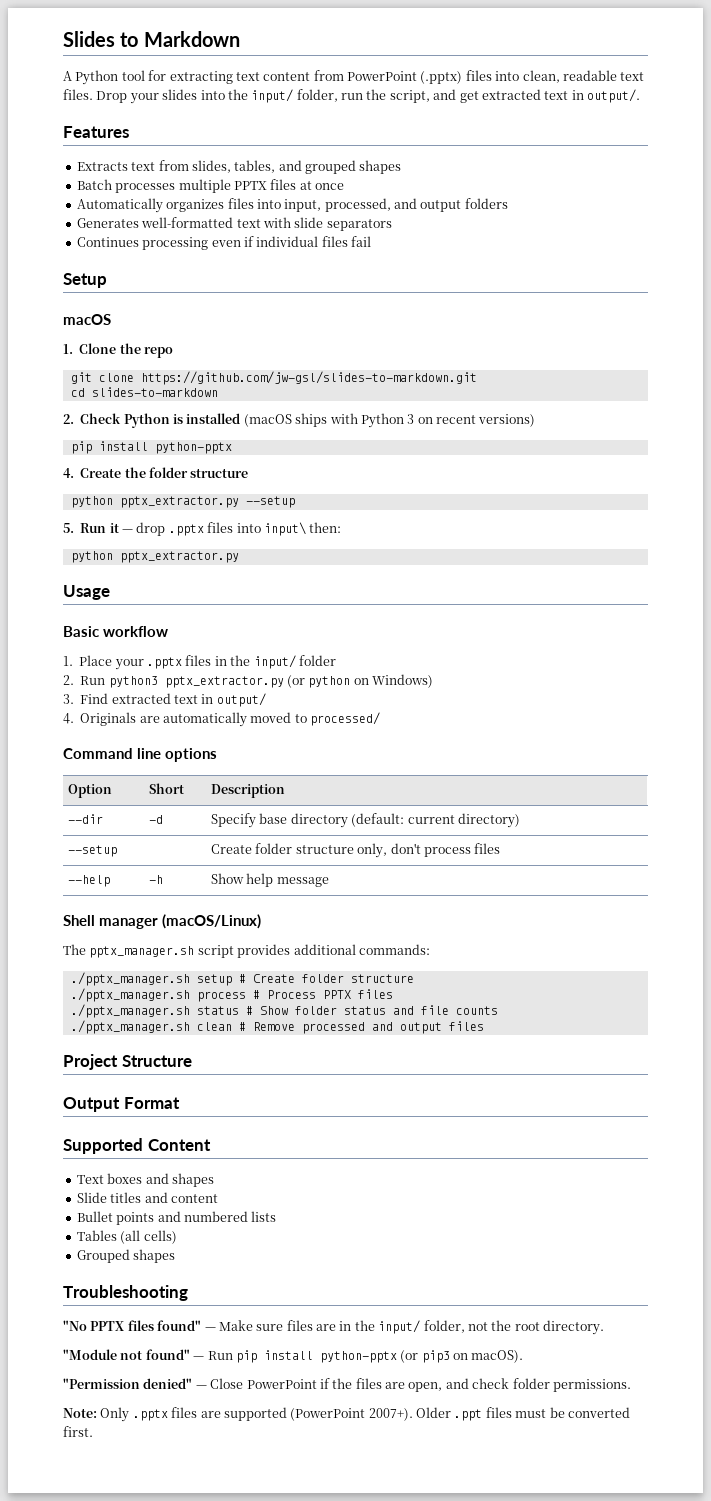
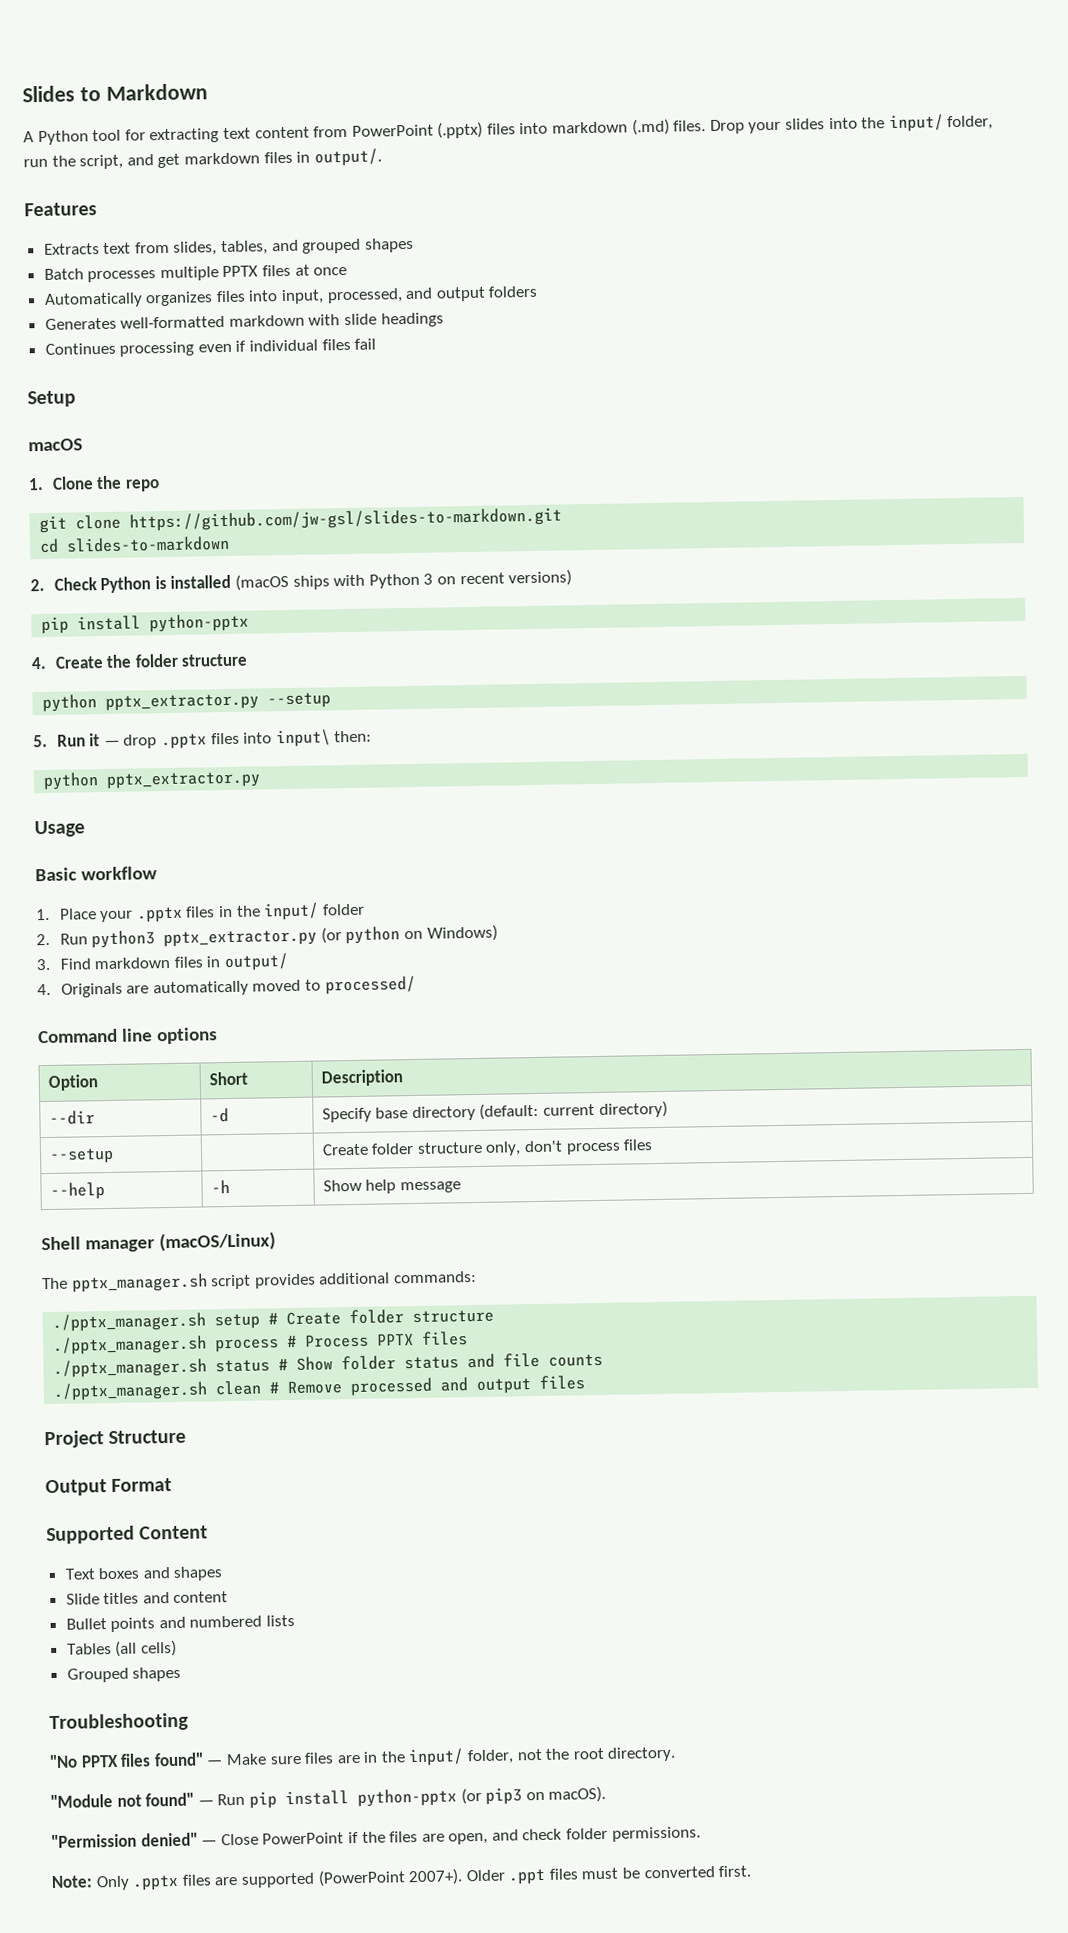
[522,70,645,83] clean, readable text -> [552,118,670,136] markdown (.md)
[481,89,569,100] extracted text -> [183,151,293,165] markdown files
[236,219,261,228] text -> [228,314,305,327] markdown
[326,219,392,231] separators -> [380,312,444,328] headings
[111,693,198,704] extracted text -> [94,956,203,970] markdown files

